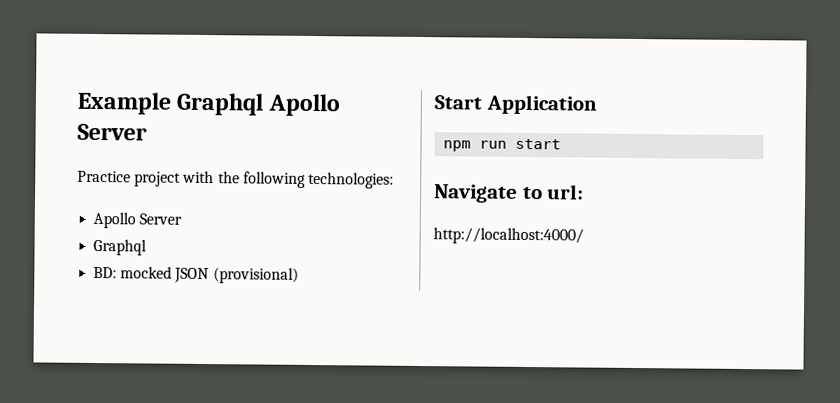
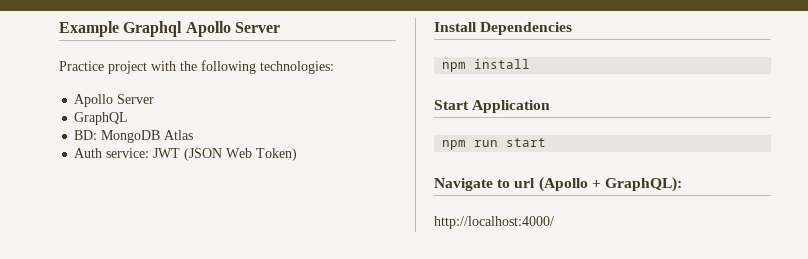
[93,238,148,256] Graphql -> [74,112,129,125] GraphQL
[120,266,299,284] mocked JSON (provisional) -> [101,130,194,143] [74,148,298,161] [434,22,573,35] [442,59,531,72] MongoDB Atlas // Auth service: JWT (JSON Web Token) // Install Dependencies // npm install
[547,184,585,200] url: -> [514,177,682,192] url (Apollo + GraphQL):

